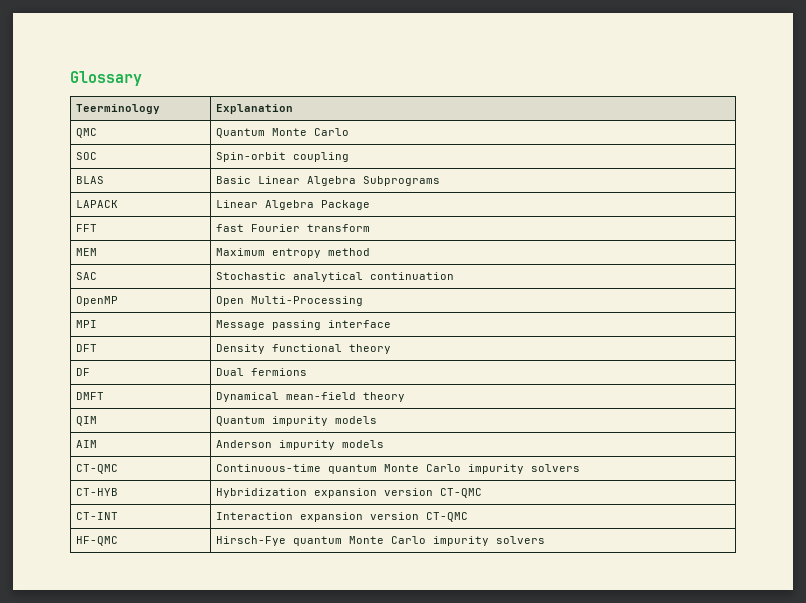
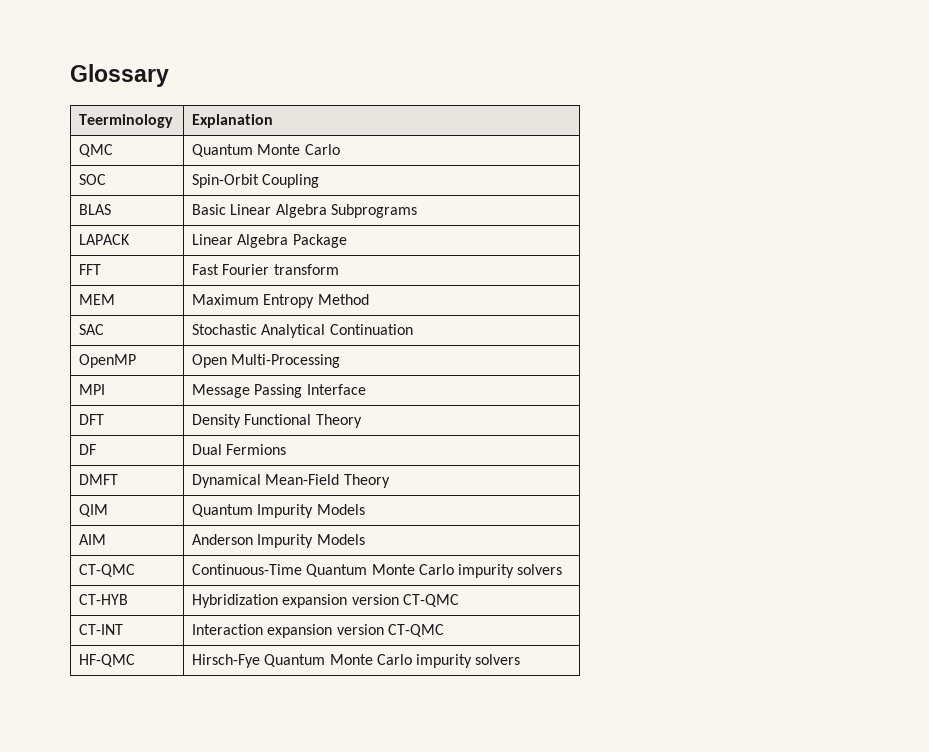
[215,152,349,162] Spin-orbit coupling -> [192,174,320,188] Spin-Orbit Coupling
[215,224,244,232] fast -> [192,264,220,275] Fast
[271,248,370,258] entropy method -> [263,294,369,308] Entropy Method
[292,272,454,282] analytical continuation -> [261,324,413,338] Analytical Continuation
[271,320,391,330] passing interface -> [254,384,366,398] Passing Interface
[271,344,391,354] functional theory -> [244,414,362,428] Functional Theory
[250,368,307,376] fermions -> [226,444,287,455] Fermions
[285,392,405,402] mean-field theory -> [265,474,390,488] Mean-Field Theory
[271,416,377,426] impurity models -> [257,504,365,518] Impurity Models
[278,440,384,450] impurity models -> [257,534,365,548] Impurity Models
[215,464,377,474] Continuous-time quantum -> [192,564,368,577] Continuous-Time Quantum
[292,536,342,546] quantum -> [264,654,326,667] Quantum

